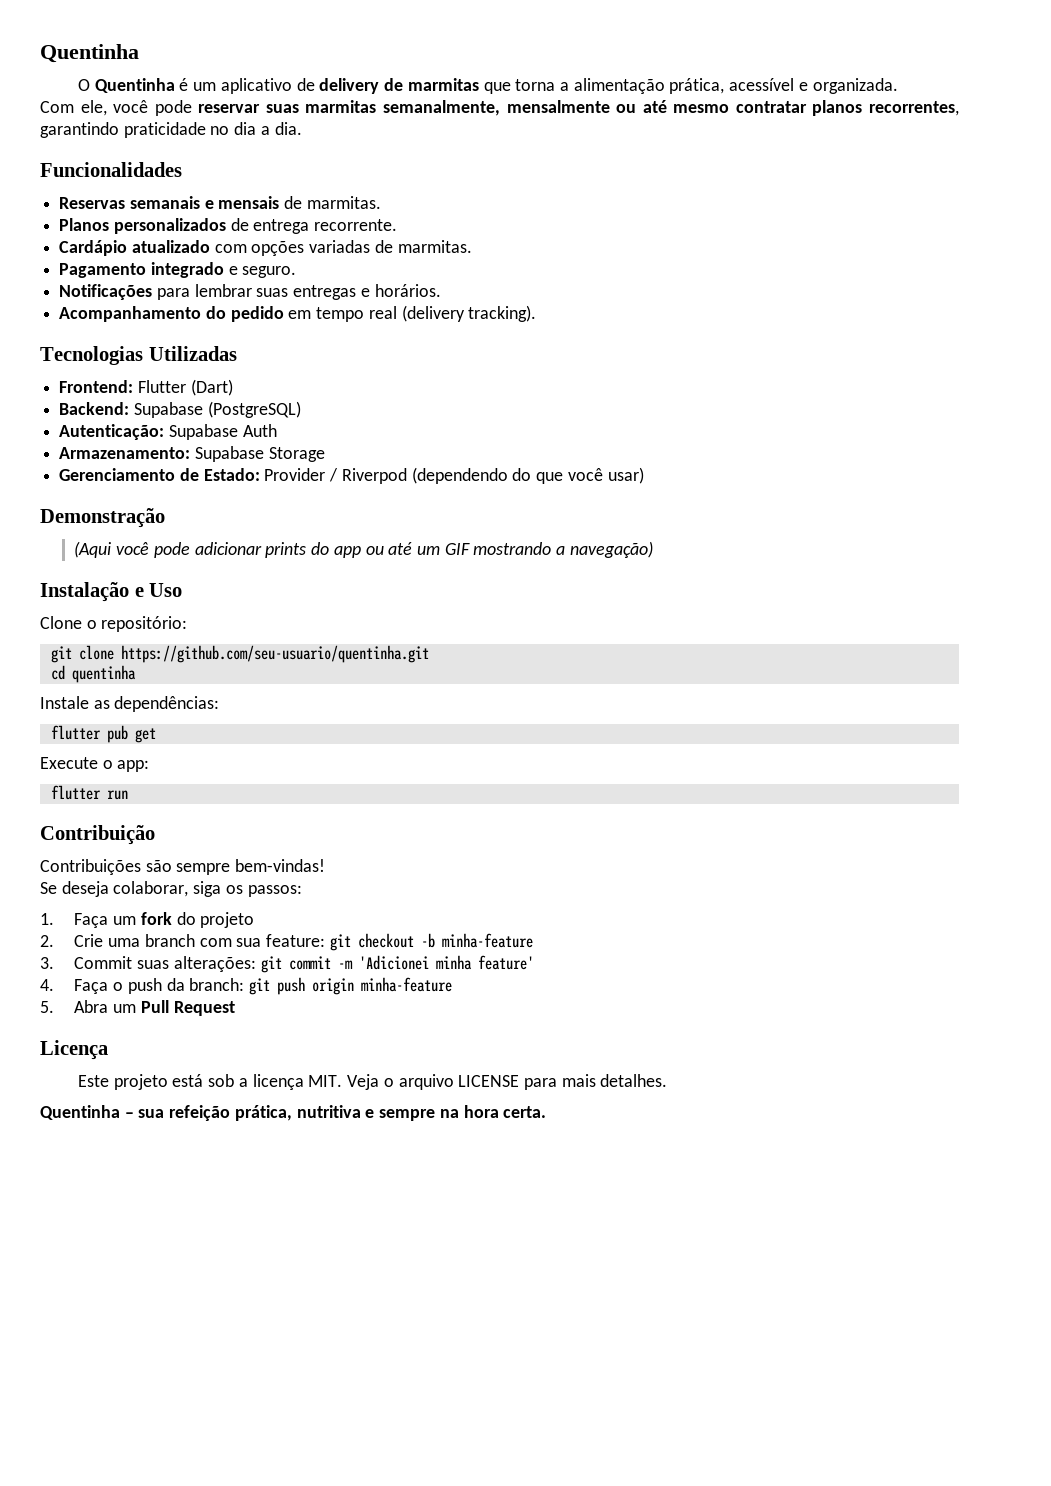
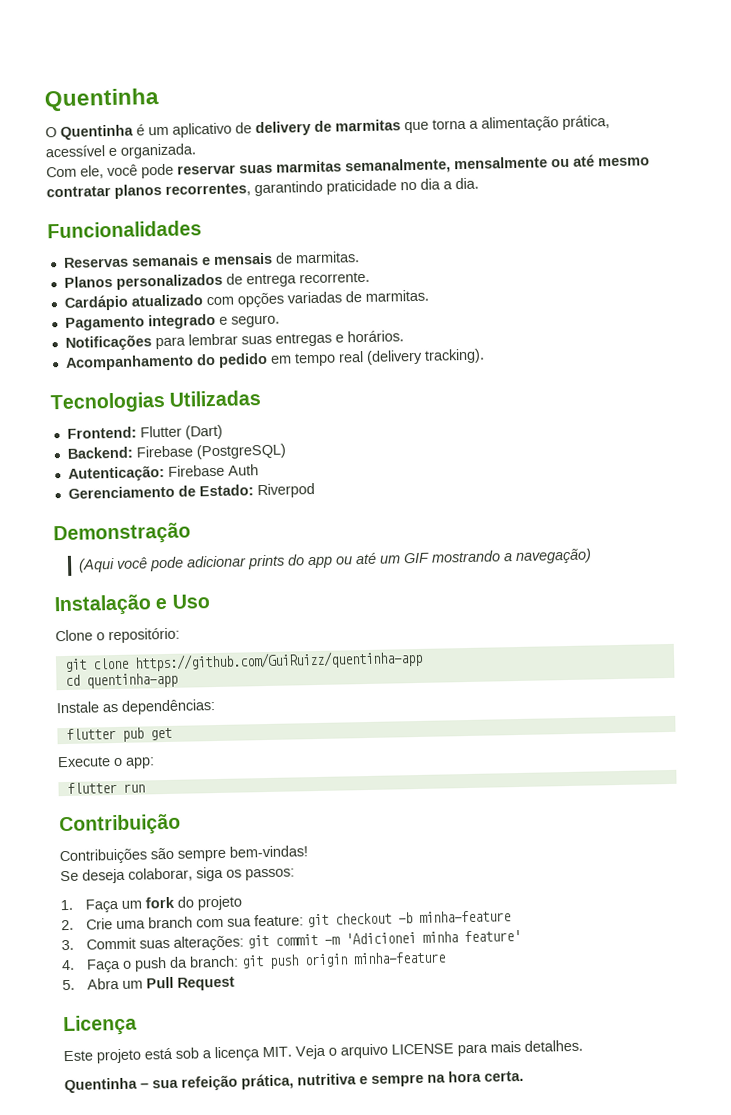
[133,402,203,418] Supabase -> [135,445,193,458] Firebase
[168,424,238,440] Supabase -> [167,464,225,477] Firebase
[59,446,325,462] // Armazenamento: Supabase Storage -> (259, 470) none
[264,468,339,482] Provider / -> (254, 490) none
[411,467,644,484] (dependendo do que você usar) -> (315, 490) none
[120,645,429,663] https://github.com/seu-usuario/quentinha.git -> [133,649,423,672] https://github.com/GuiRuizz/quentinha-app
[71,665,136,683] quentinha -> [85,672,178,689] quentinha-app

